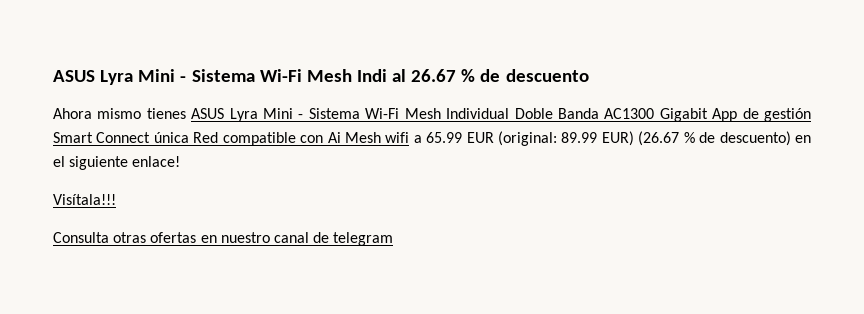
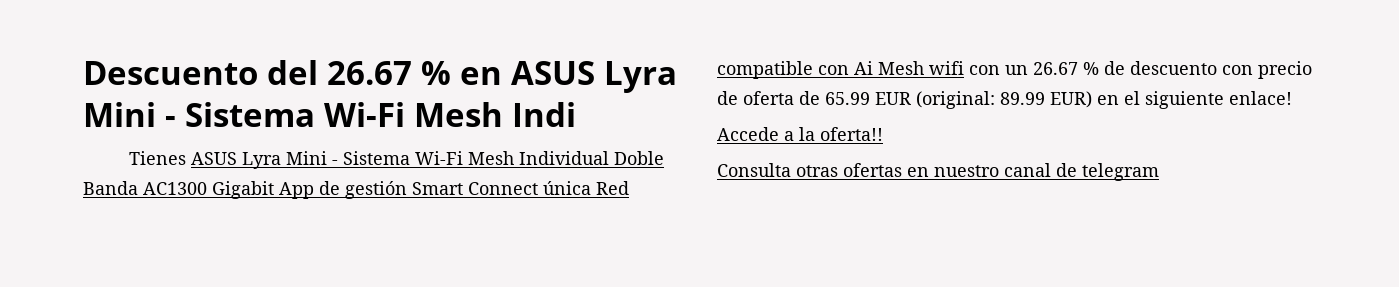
(53, 76) none -> [83,60,502,85] Descuento del 26.67 % en
[392,69,589,82] [53,108,186,119] al 26.67 % de descuento // Ahora mismo tienes -> [129,151,187,165] // Tienes
[413,135,422,143] a -> [969,61,1312,79] [717,91,820,105] con un 26.67 % de descuento con precio de oferta de
[638,131,791,146] (26.67 % de descuento) -> (1092, 99) none
[53,194,116,205] Visítala!!! -> [717,127,883,141] Accede a la oferta!!

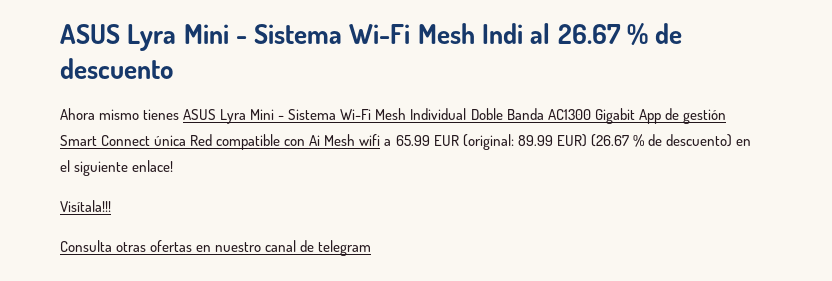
[83,60,502,85] Descuento del 26.67 % en -> (60, 34) none
[129,151,187,165] // Tienes -> [530,23,683,45] [60,58,173,79] [60,108,180,120] al 26.67 % de descuento // Ahora mismo tienes
[969,61,1312,79] [717,91,820,105] con un 26.67 % de descuento con precio de oferta de -> [384,139,392,146] a
(1092, 99) none -> [590,134,732,147] (26.67 % de descuento)
[717,127,883,141] Accede a la oferta!! -> [60,200,111,212] Visítala!!!

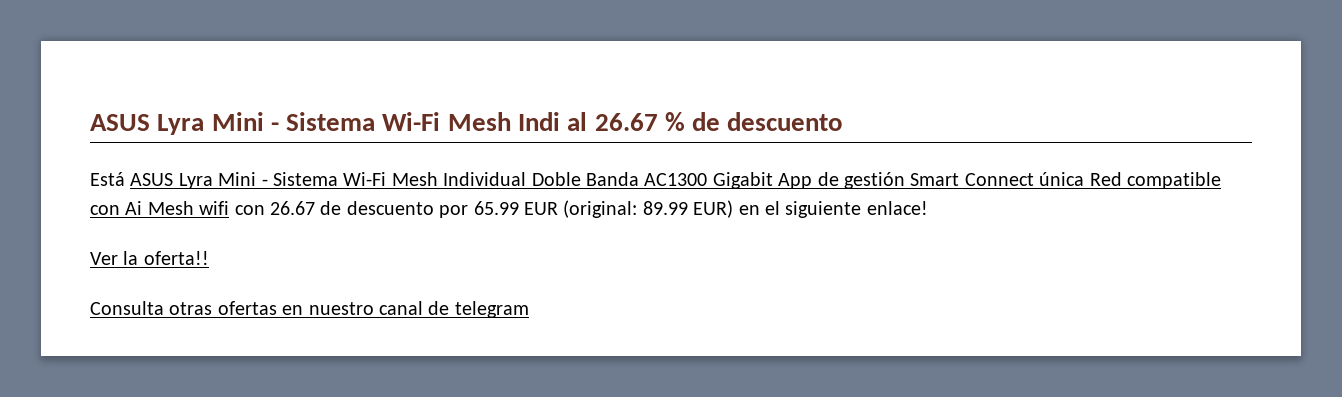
[60,108,180,120] Ahora mismo tienes -> [90,172,125,186] Está
[384,139,392,146] a -> [234,201,469,218] con 26.67 de descuento por
[590,134,732,147] (26.67 % de descuento) -> (734, 209) none
[60,200,111,212] Visítala!!! -> [90,251,209,265] Ver la oferta!!

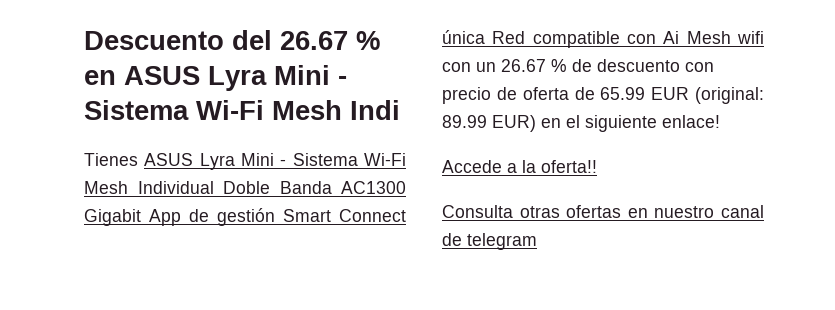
(90, 122) none -> [84,30,380,50] [84,70,116,85] Descuento del 26.67 % en
[567,112,844,131] [90,172,125,186] al 26.67 % de descuento // Está -> [84,153,138,166] // Tienes
[270,201,469,218] 26.67 de descuento por -> [476,59,714,72] [442,87,595,104] un 26.67 % de descuento con precio de oferta de
[90,252,118,265] Ver -> [442,160,517,173] Accede a

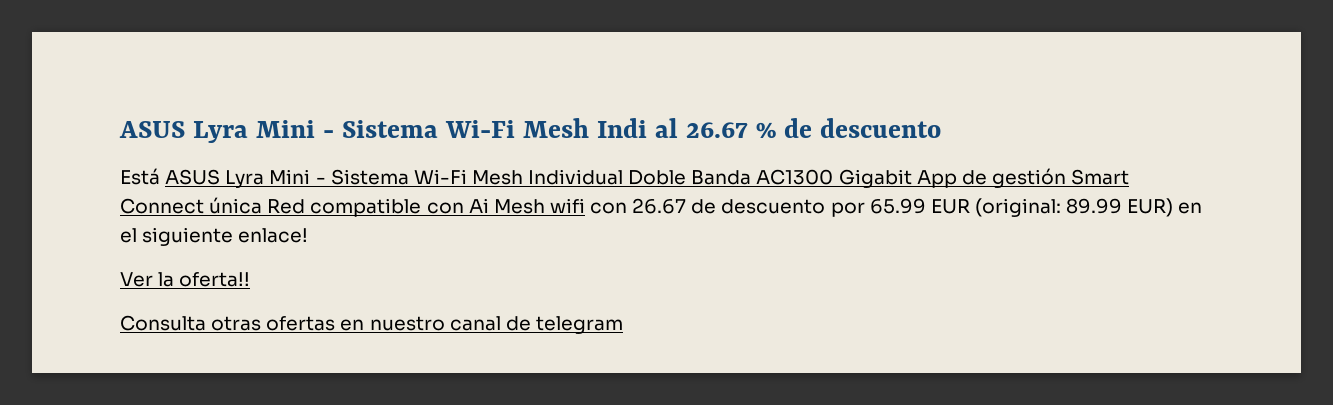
[84,30,380,50] [84,70,116,85] Descuento del 26.67 % en -> (119, 129) none
[84,153,138,166] // Tienes -> [654,118,941,138] [120,168,160,185] al 26.67 % de descuento // Está
[476,59,714,72] [442,87,595,104] un 26.67 % de descuento con precio de oferta de -> [632,198,865,217] 26.67 de descuento por
[442,160,517,173] Accede a -> [120,272,153,287] Ver

